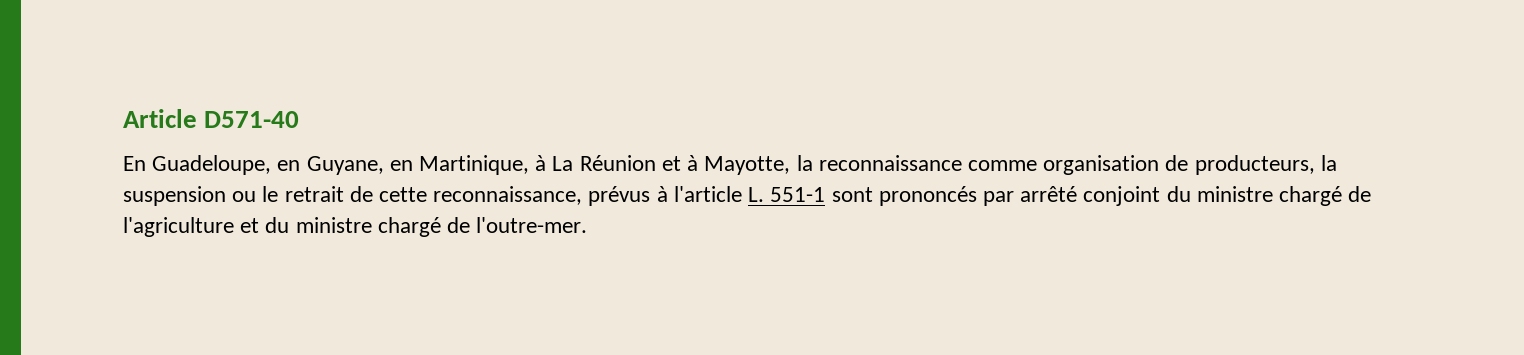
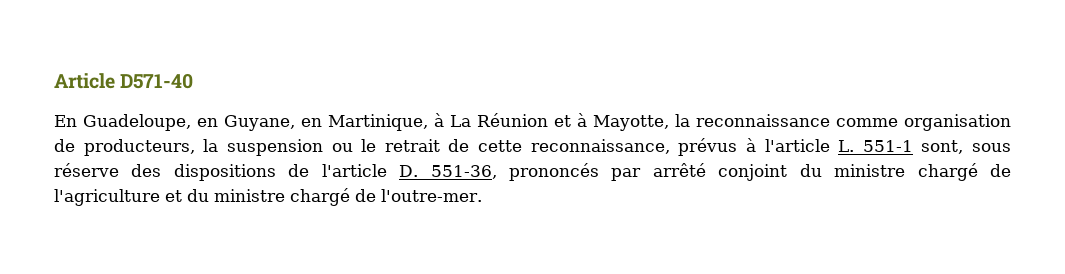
[831,187,873,202] sont -> [921,140,1011,154] [54,163,497,181] sont, sous réserve des dispositions de l'article D. 551-36,

